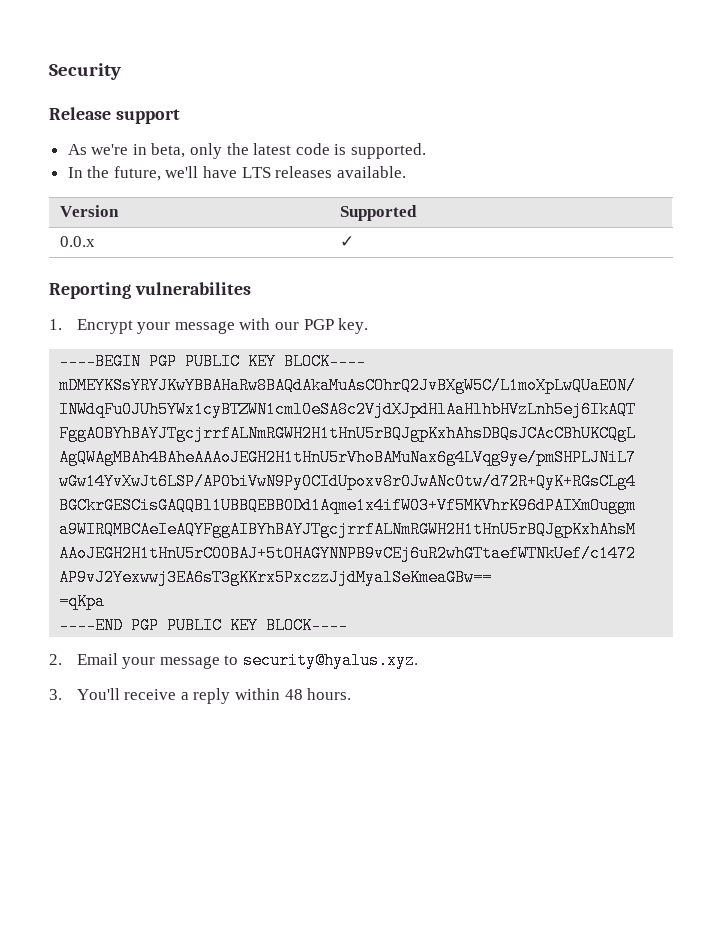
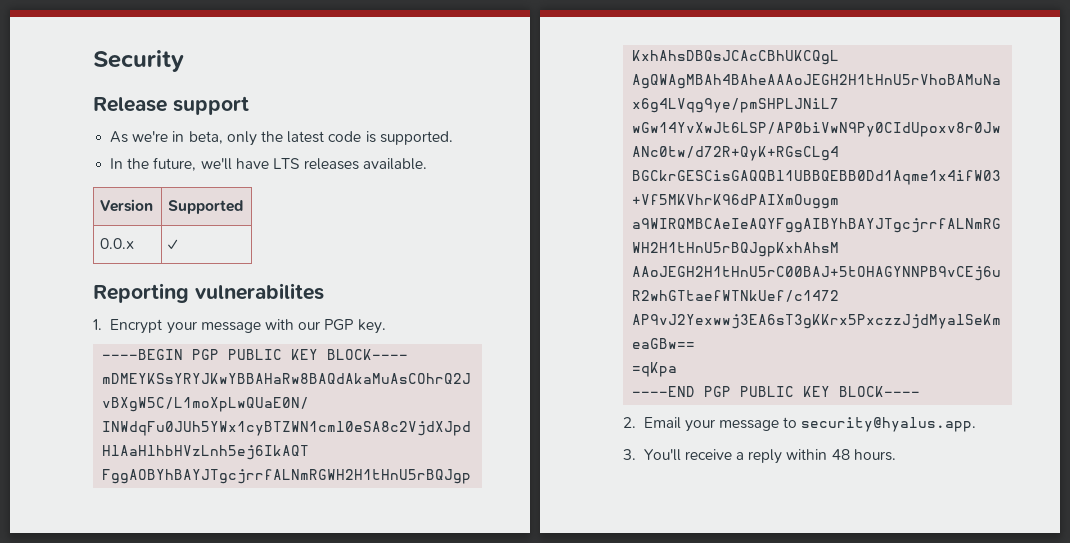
[242,652,418,669] security@hyalus.xyz. -> [801,417,977,432] security@hyalus.app.

